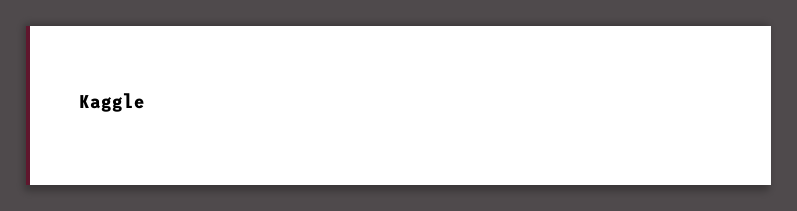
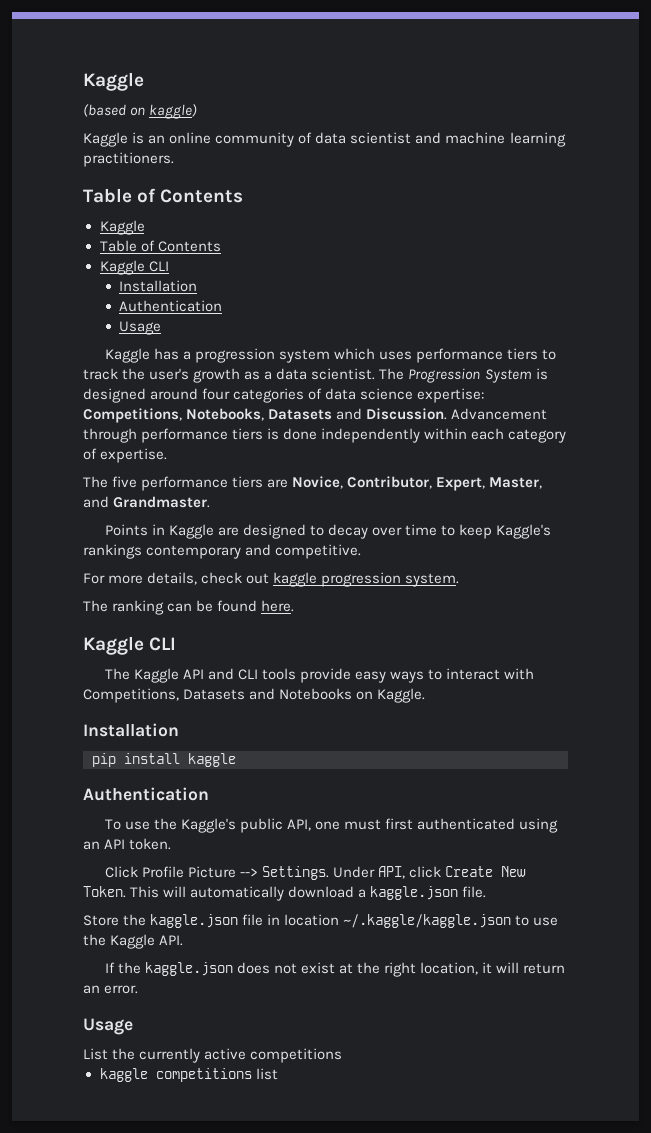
[79,93,145,112] Kaggle -> [83,72,144,91] [83,104,198,119] [83,132,566,147] [83,152,174,167] [83,188,244,203] [99,220,145,235] [99,240,221,252] [99,260,169,275] [119,280,198,292] [119,300,223,312] [119,321,162,335] [104,348,557,363] [83,368,548,383] [83,388,485,403] [83,408,548,423] [83,428,567,443] [83,448,168,463] [83,476,543,491] [83,496,211,508] [104,524,552,539] [83,544,362,559] [83,572,460,587] [83,600,295,615] [83,636,177,655] [104,668,535,683] [83,688,426,703] [83,723,179,737] [92,753,236,767] [83,787,209,801] [104,818,559,833] [83,838,172,850] [104,866,527,880] [83,886,487,901] [83,914,559,928] [83,934,184,949] [104,962,566,977] [83,985,139,994] [83,1018,133,1035] [83,1048,343,1063] [99,1068,278,1082] Kaggle // (based on kaggle) // Kaggle is an online community of data scientist and machine learning practitioners. // Table of Contents // Kaggle // Table of Contents // Kaggle CLI // Installation // Authentication // Usage // Kaggle has a progression system which uses performance tiers to track the user's growth as a data scientist. The Progression System is designed around four categories of data science expertise: Competitions, Notebooks, Datasets and Discussion. Advancement through performance tiers is done independently within each category of expertise. // The five performance tiers are Novice, Contributor, Expert, Master, and Grandmaster. // Points in Kaggle are designed to decay over time to keep Kaggle's rankings contemporary and competitive. // For more details, check out kaggle progression system. // The ranking can be found here. // Kaggle CLI // The Kaggle API and CLI tools provide easy ways to interact with Competitions, Datasets and Notebooks on Kaggle. // Installation // pip install kaggle // Authentication // To use the Kaggle's public API, one must first authenticated using an API token. // Click Profile Picture --> Settings. Under API, click Create New Token. This will automatically download a kaggle.json file. // Store the kaggle.json file in location ~/.kaggle/kaggle.json to use the Kaggle API. // If the kaggle.json does not exist at the right location, it will return an error. // Usage // List the currently active competitions // kaggle competitions list

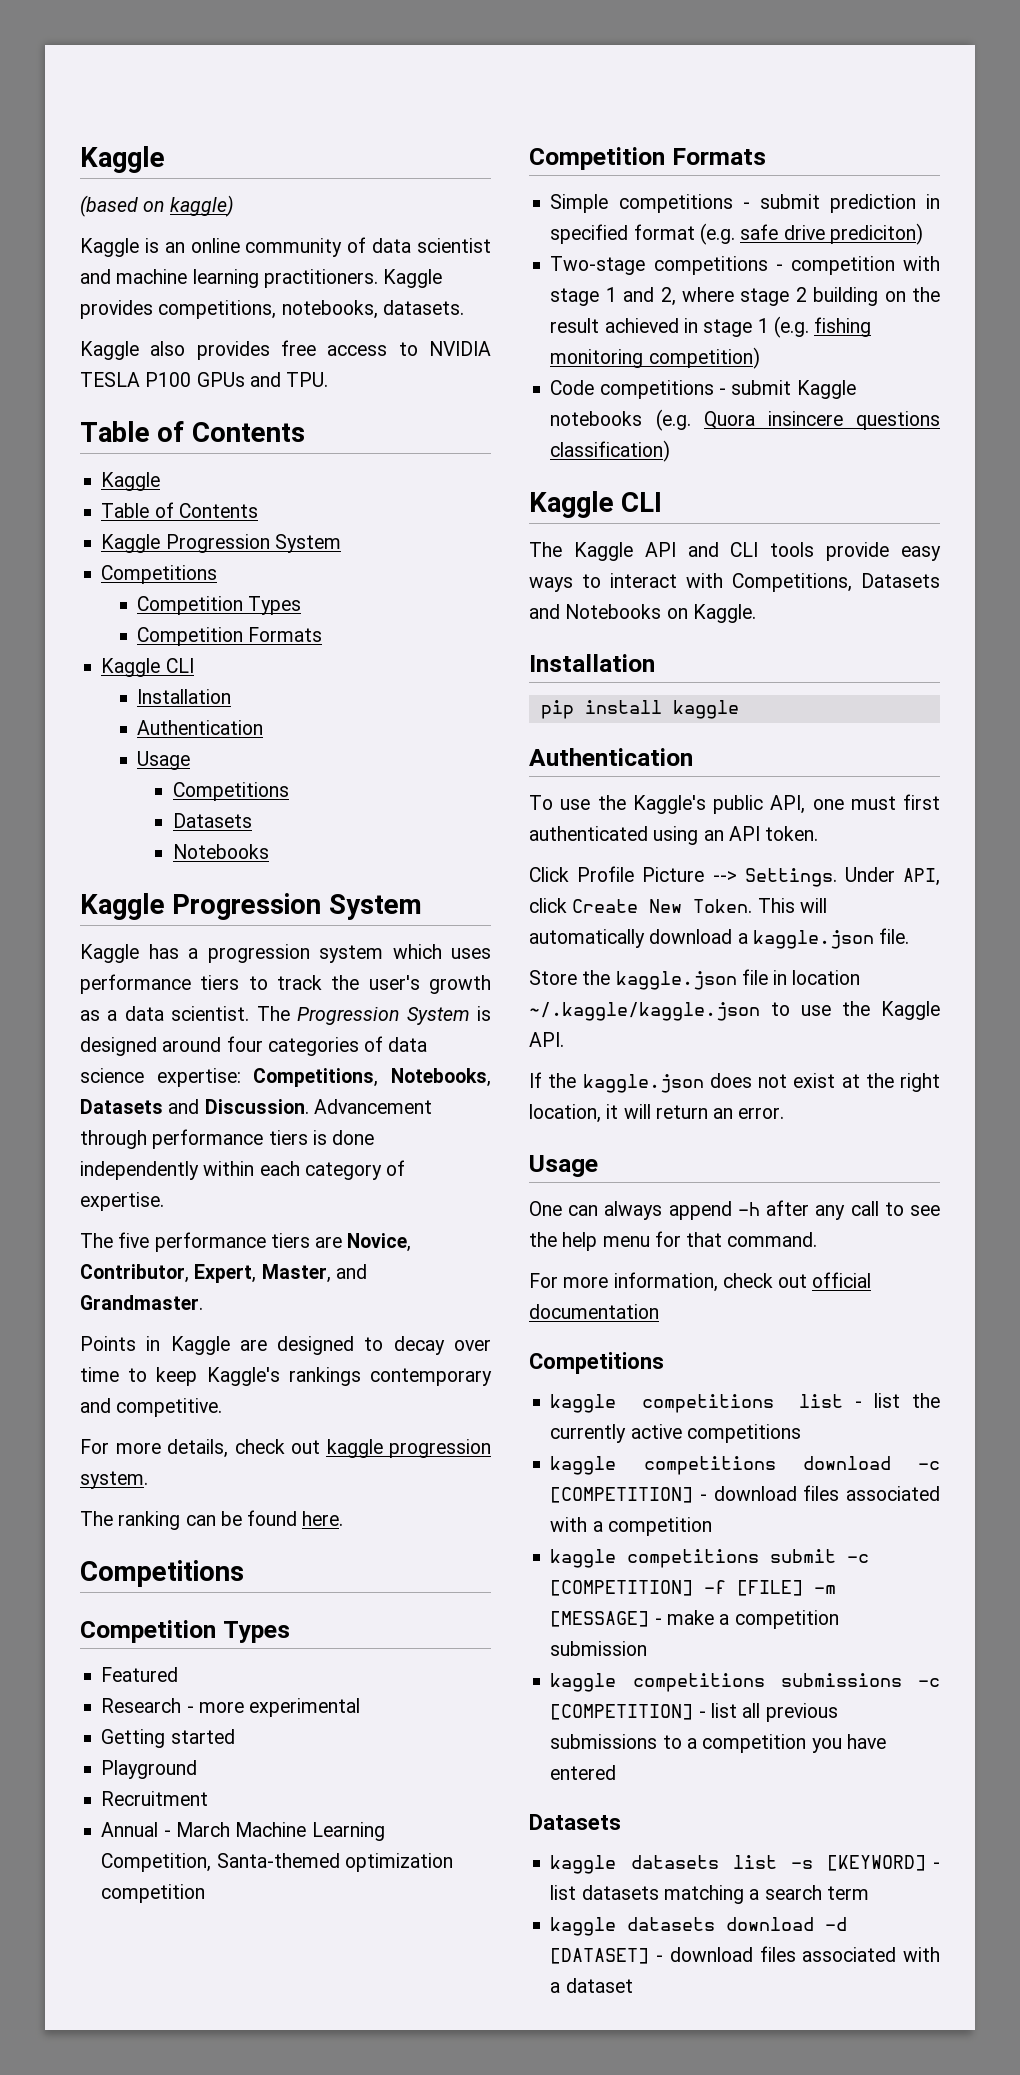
(174, 159) none -> [383,269,443,288] [80,300,464,319] [80,340,491,360] [80,372,329,387] Kaggle provides competitions, notebooks, datasets. // Kaggle also provides free access to NVIDIA TESLA P100 GPUs and TPU.
(221, 246) none -> [101,534,341,553] [101,565,218,584] [137,596,302,615] [137,627,323,646] // Kaggle Progression System // Competitions // Competition Types // Competition Formats
(162, 328) none -> [172,782,289,801] [172,813,252,828] [172,844,269,859] [80,893,422,920] // Competitions // Datasets // Notebooks // Kaggle Progression System
(295, 606) none -> [80,1560,244,1587] [80,1620,290,1643] [101,1667,179,1682] [101,1698,361,1717] [101,1729,235,1748] [101,1760,198,1779] [101,1791,209,1806] [101,1822,385,1841] [101,1853,453,1872] [101,1884,206,1903] [529,147,766,170] [550,194,940,213] [550,223,923,245] [550,256,940,275] [550,287,940,306] [550,316,872,338] [550,347,760,369] [550,380,856,399] [550,409,940,431] [550,440,671,462] // Competitions // Competition Types // Featured // Research - more experimental // Getting started // Playground // Recruitment // Annual - March Machine Learning Competition, Santa-themed optimization competition // Competition Formats // Simple competitions - submit prediction in specified format (e.g. safe drive prediciton) // Two-stage competitions - competition with stage 1 and 2, where stage 2 building on the result achieved in stage 1 (e.g. fishing monitoring competition) // Code competitions - submit Kaggle notebooks (e.g. Quora insincere questions classification)
[83,1048,108,1060] List -> [529,1200,940,1220] [529,1231,818,1251] [529,1272,872,1292] [529,1304,659,1319] [529,1352,664,1374] [550,1393,900,1413] One can always append -h after any call to see the help menu for that command. // For more information, check out official documentation // Competitions // kaggle competitions list - list
[255,1068,278,1080] list -> [802,1456,940,1470] [550,1485,940,1503] [550,1517,712,1536] [550,1549,870,1568] [550,1580,837,1596] [550,1610,839,1629] [550,1641,648,1656] [550,1673,940,1692] [550,1703,838,1722] [550,1734,886,1753] [550,1765,617,1780] [529,1814,621,1830] [550,1855,940,1874] [550,1885,869,1904] [550,1917,848,1936] [550,1946,940,1964] [550,1978,633,1993] download -c [COMPETITION] - download files associated with a competition // kaggle competitions submit -c [COMPETITION] -f [FILE] -m [MESSAGE] - make a competition submission // kaggle competitions submissions -c [COMPETITION] - list all previous submissions to a competition you have entered // Datasets // kaggle datasets list -s [KEYWORD] - list datasets matching a search term // kaggle datasets download -d [DATASET] - download files associated with a dataset

